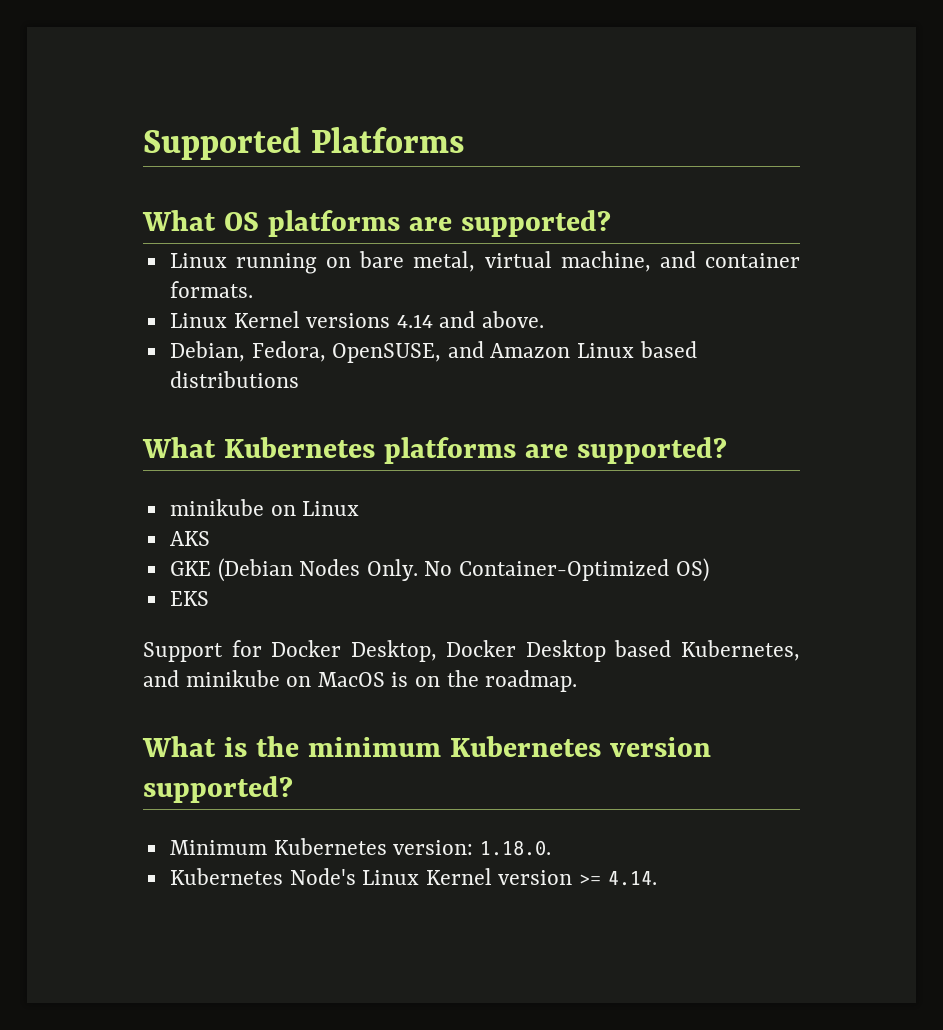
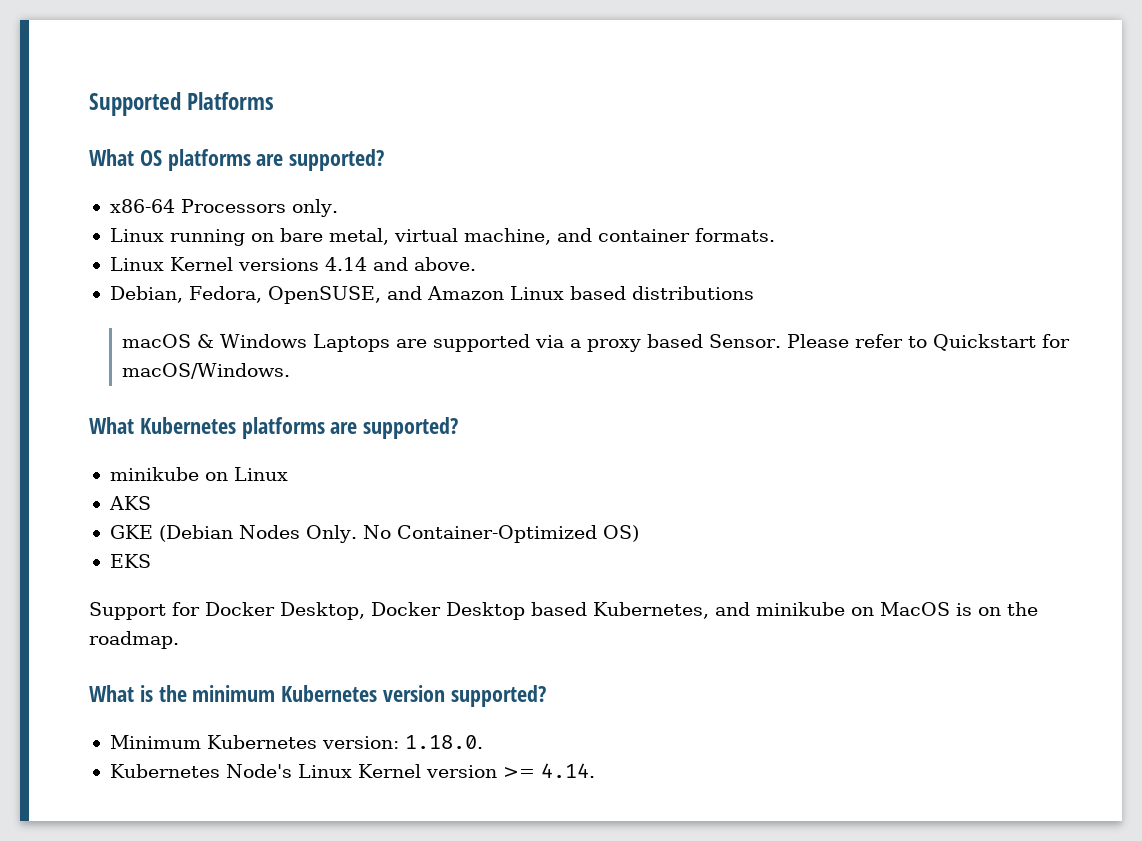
(611, 223) none -> [109,199,338,217] // x86-64 Processors only.
(299, 379) none -> [122,334,1071,352] [122,363,291,379] // macOS & Windows Laptops are supported via a proxy based Sensor. Please refer to Quickstart for macOS/Windows.

